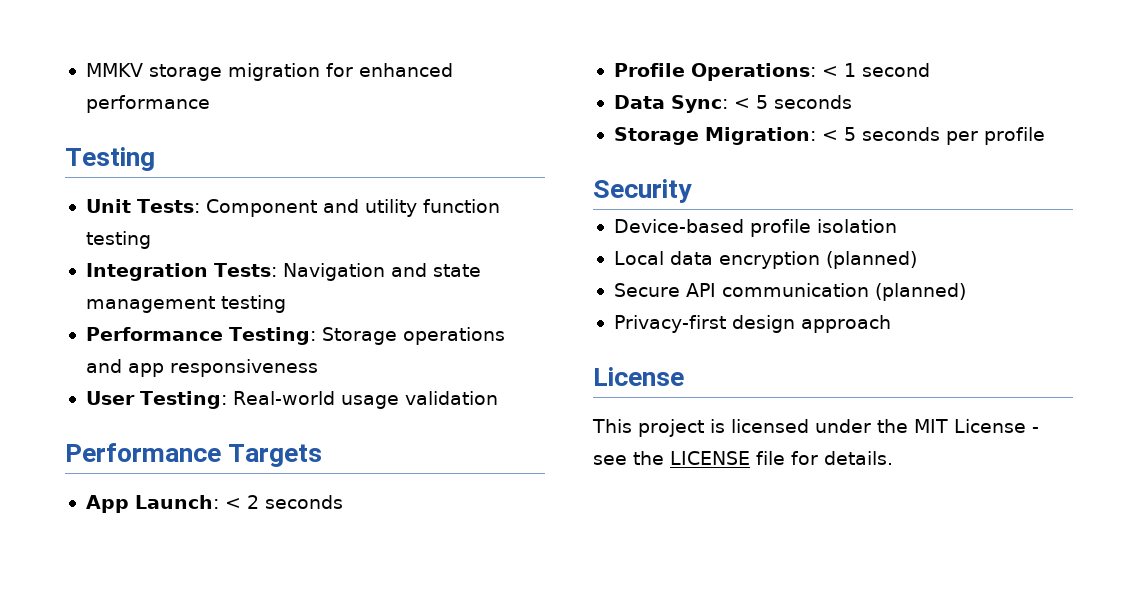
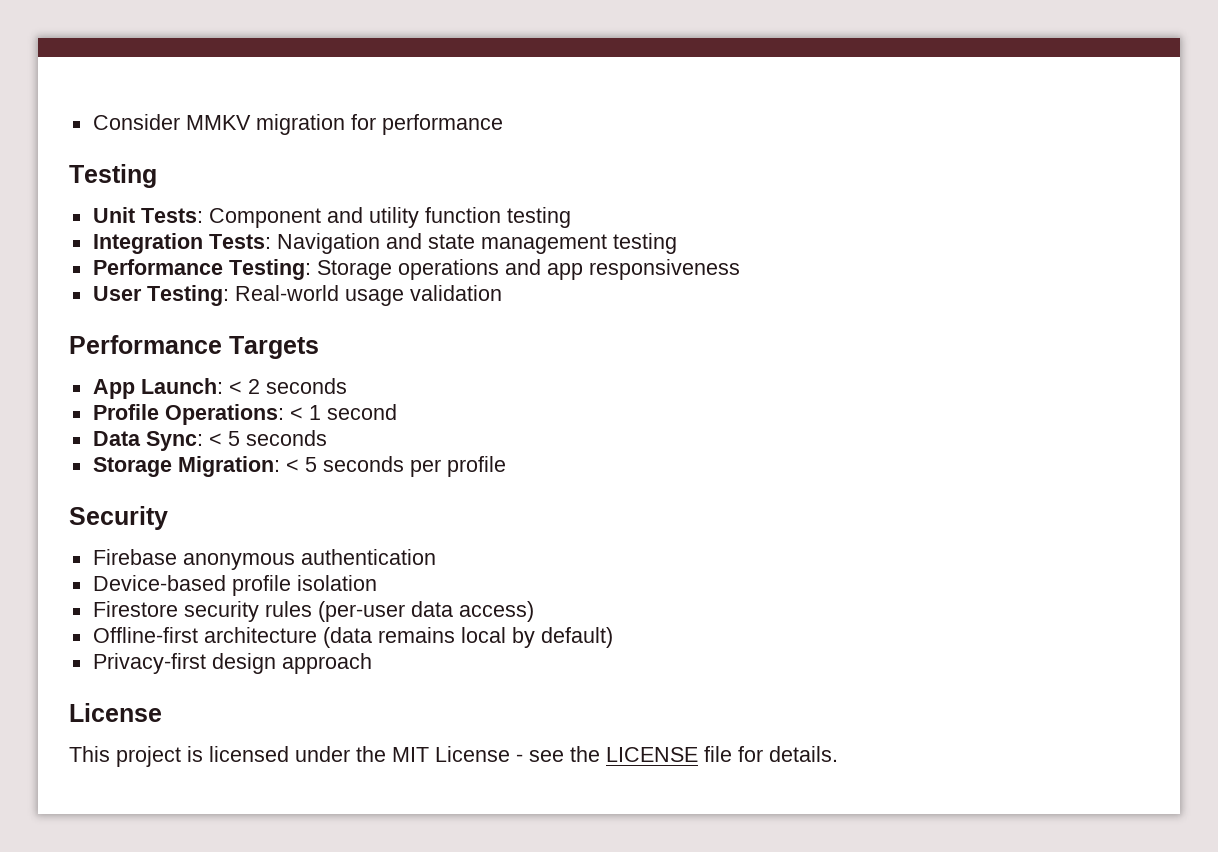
[85,63,222,81] MMKV storage -> [92,114,251,130] Consider MMKV
[358,63,453,77] enhanced -> (376, 122) none
(692, 191) none -> [92,549,436,570] // Firebase anonymous authentication
[613,251,917,269] [613,283,966,301] Local data encryption (planned) // Secure API communication (planned) -> [92,601,534,622] [92,627,613,648] Firestore security rules (per-user data access) // Offline-first architecture (data remains local by default)

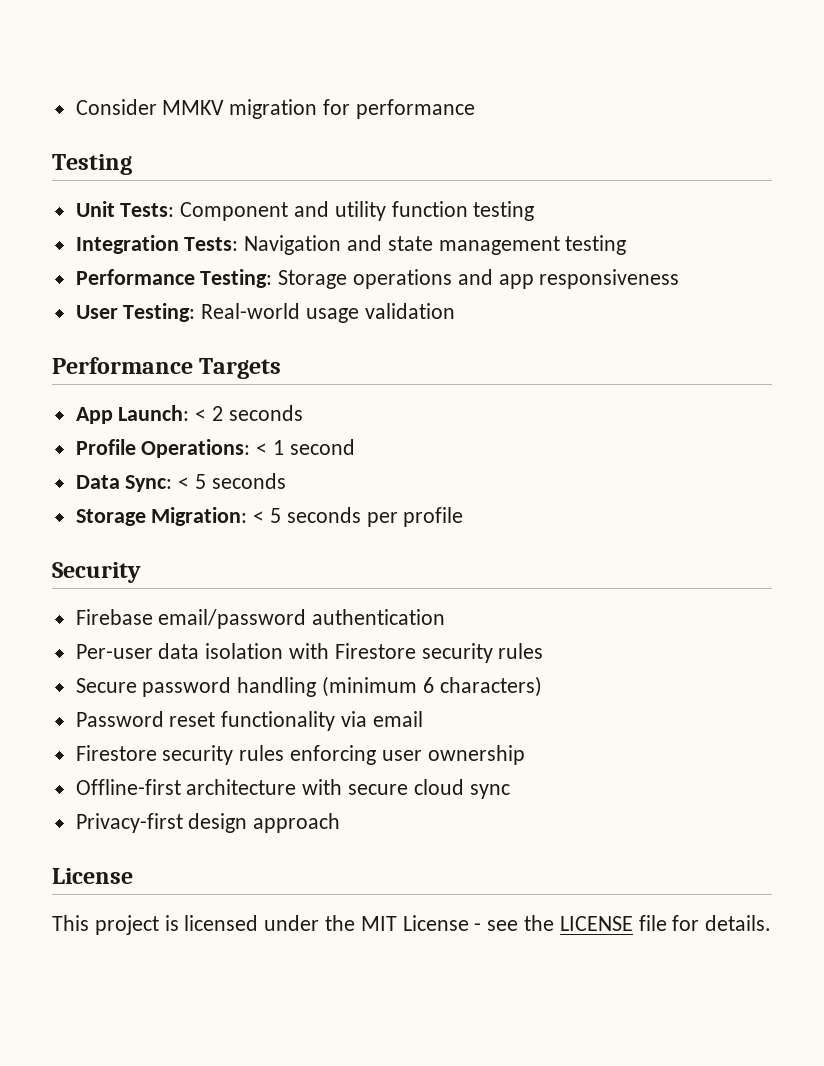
[182,553,295,570] anonymous -> [158,609,307,629] email/password
[92,575,291,596] Device-based profile -> [75,643,200,659] Per-user data
[92,601,534,622] // Firestore security rules (per-user data access) -> [289,643,544,663] [75,676,542,697] [75,711,423,731] [75,745,525,765] with Firestore security rules // Secure password handling (minimum 6 characters) // Password reset functionality via email // Firestore security rules enforcing user ownership
[322,627,613,648] (data remains local by default) -> [302,779,510,799] with secure cloud sync

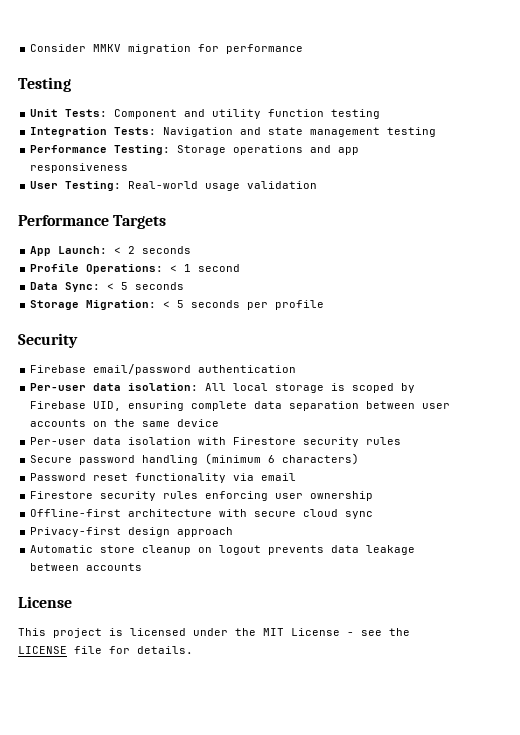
(446, 617) none -> [30,383,416,393] [30,401,451,411] [30,419,220,427] // Per-user data isolation: All local storage is scoped by Firebase UID, ensuring complete data separation between user accounts on the same device
(341, 823) none -> [30,545,416,555] [30,563,143,571] // Automatic store cleanup on logout prevents data leakage between accounts

